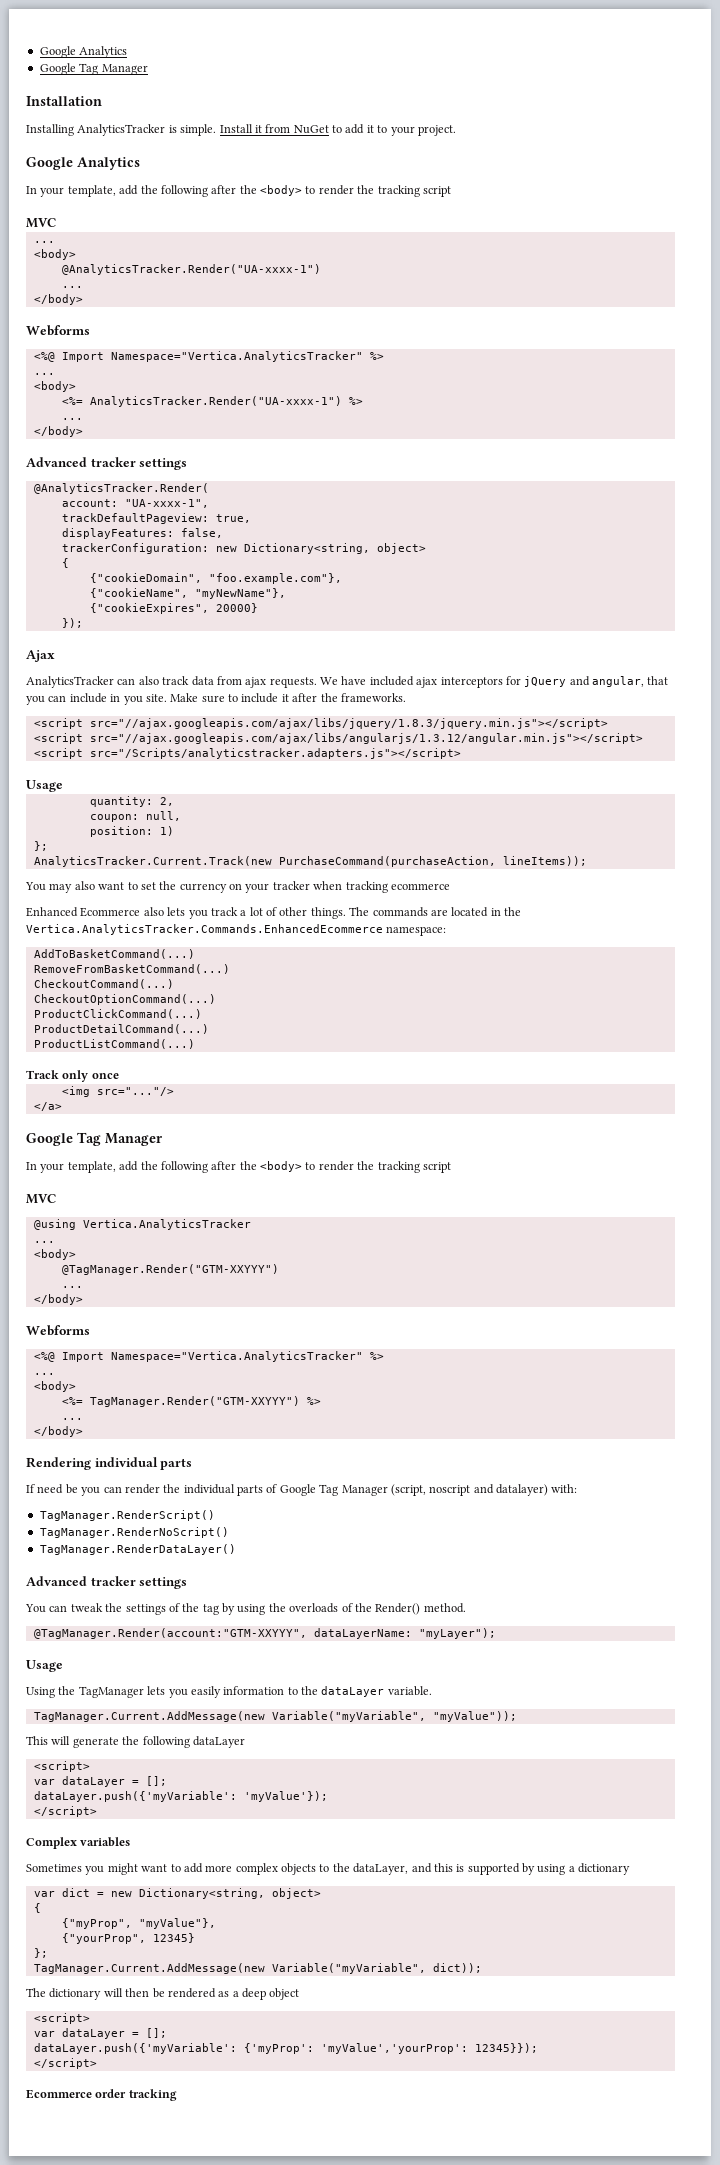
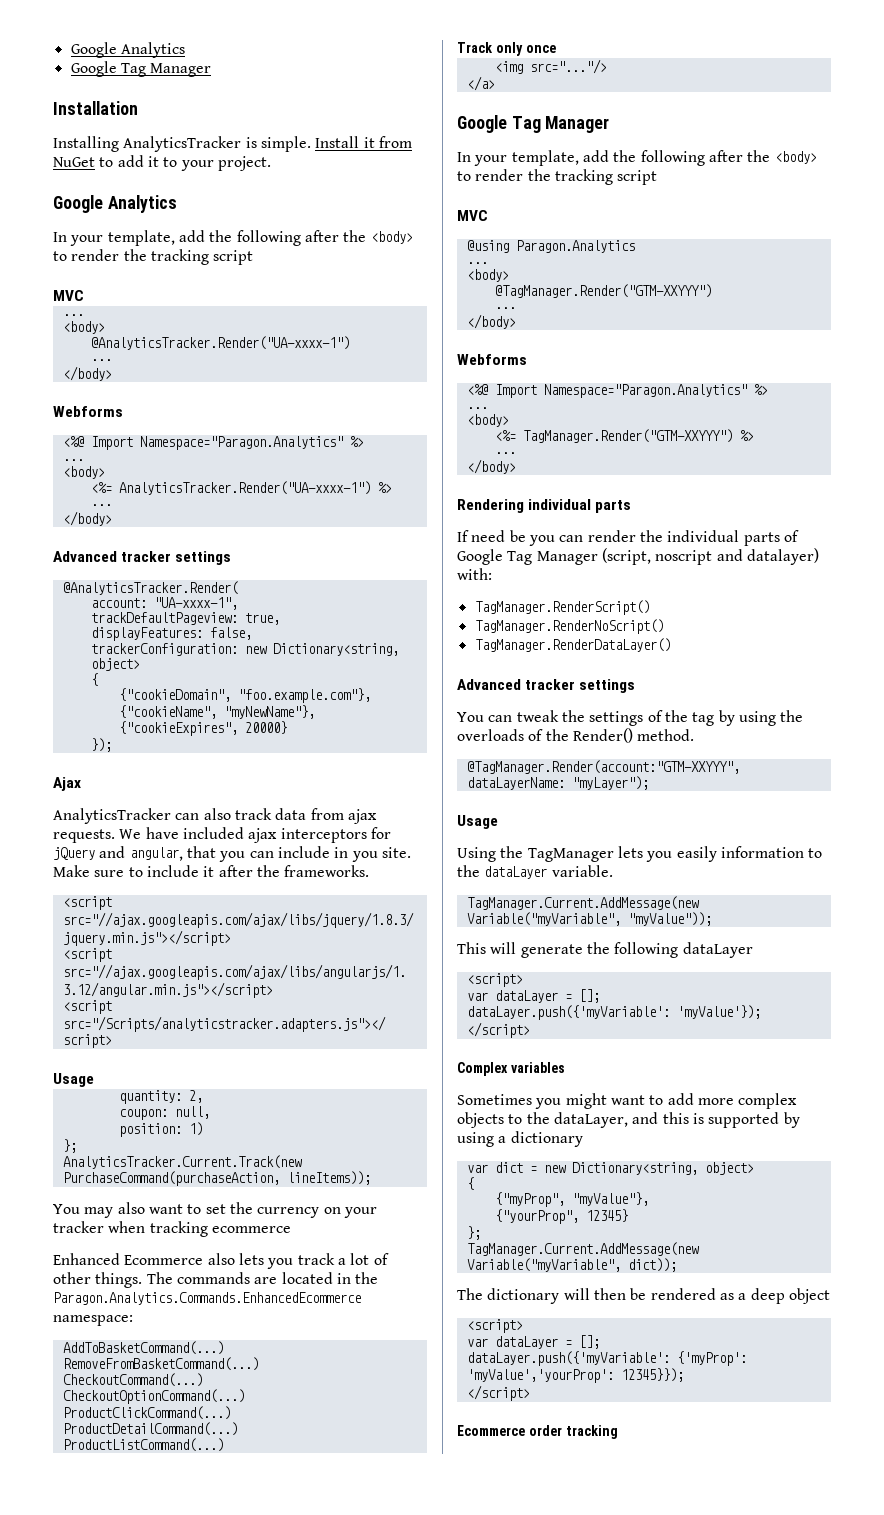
[110,351,363,362] Namespace="Vertica.AnalyticsTracker" -> [139,436,343,450] Namespace="Paragon.Analytics"
[26,924,383,935] Vertica.AnalyticsTracker.Commands.EnhancedEcommerce -> [53,1292,361,1305] Paragon.Analytics.Commands.EnhancedEcommerce
[82,1219,251,1230] Vertica.AnalyticsTracker -> [515,240,635,253] Paragon.Analytics
[110,1351,363,1362] Namespace="Vertica.AnalyticsTracker" -> [543,384,747,398] Namespace="Paragon.Analytics"

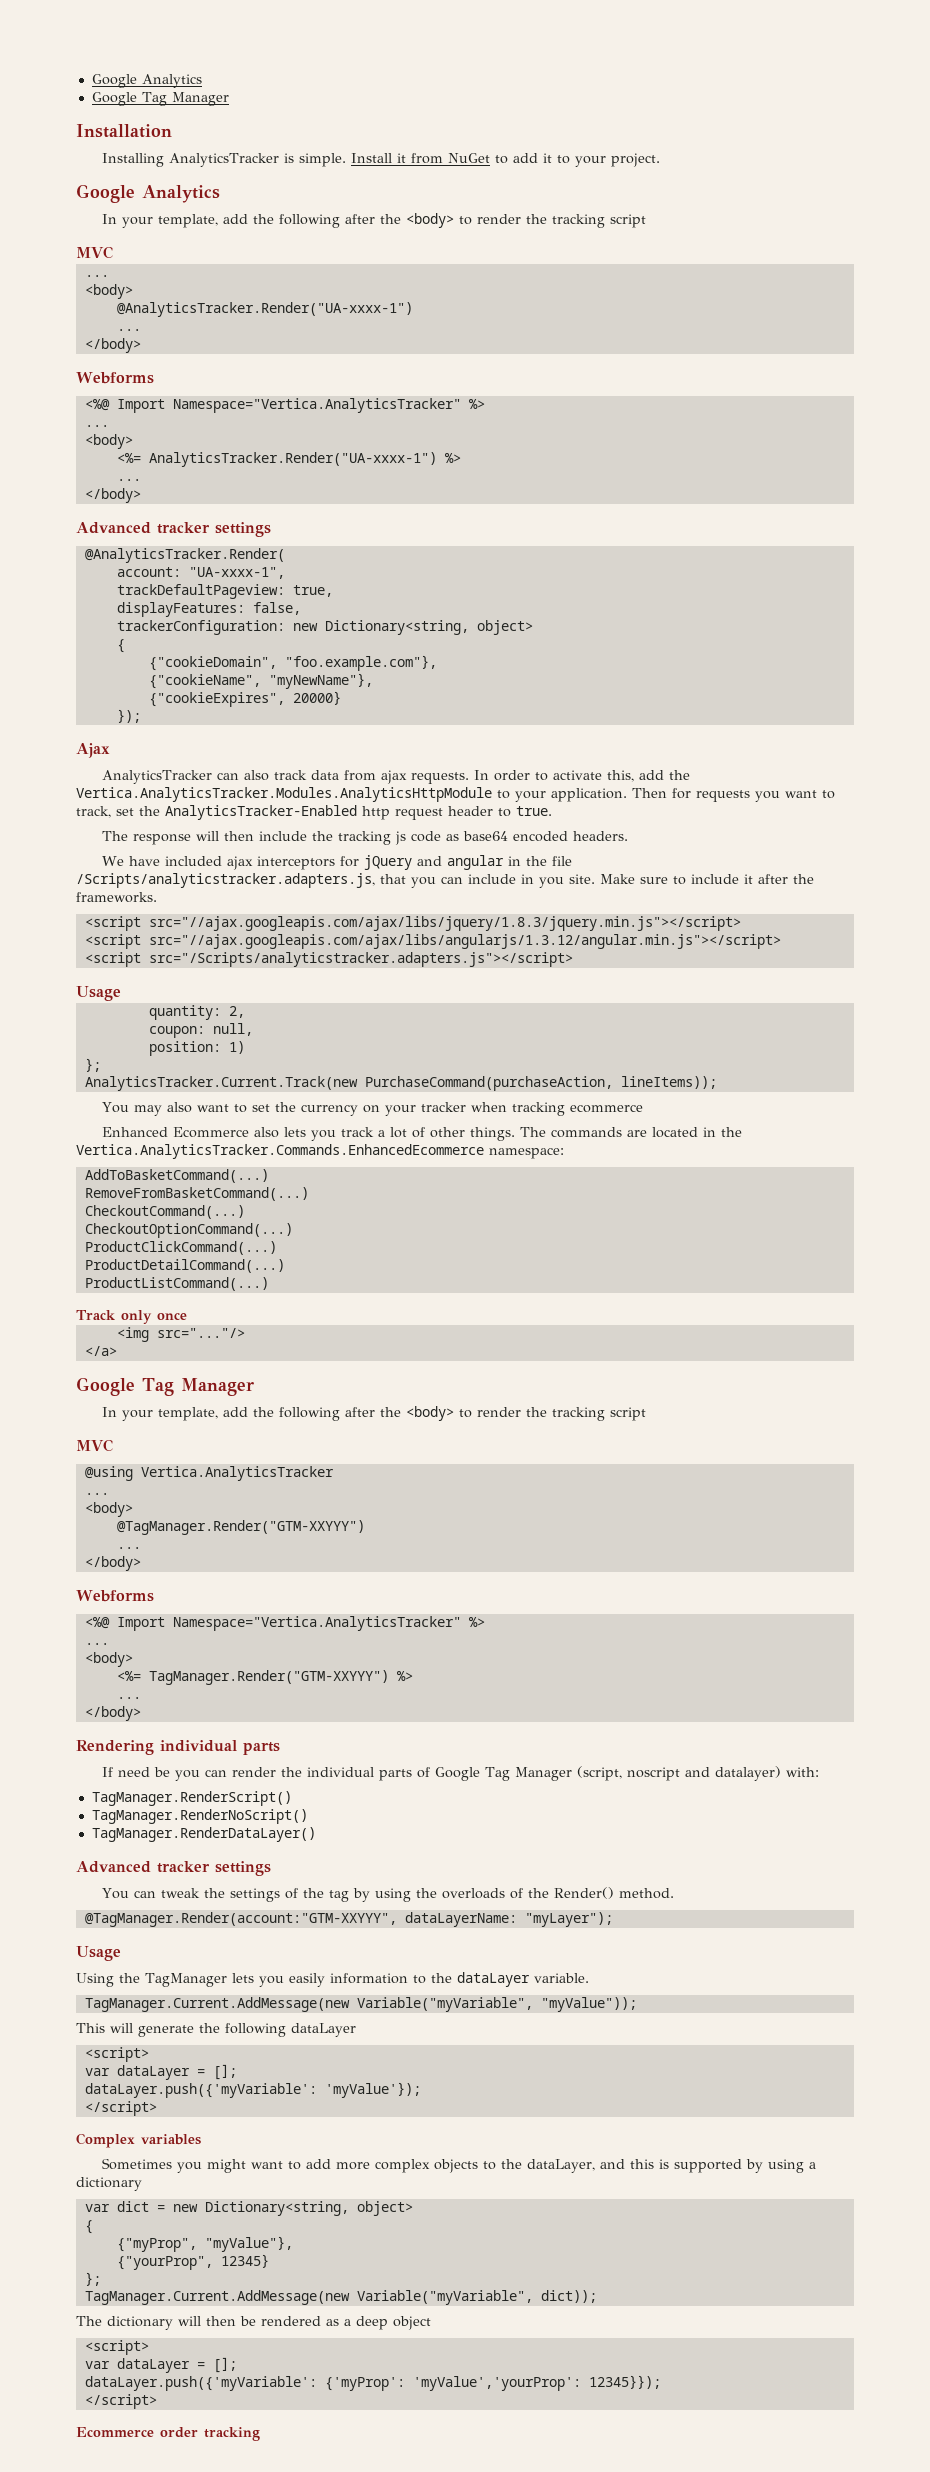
[139,436,343,450] Namespace="Paragon.Analytics" -> [172,398,461,413] Namespace="Vertica.AnalyticsTracker"
(115, 836) none -> [473,770,690,782] [76,787,835,802] [76,805,552,820] [101,831,628,845] In order to activate this, add the Vertica.AnalyticsTracker.Modules.AnalyticsHttpModule to your application. Then for requests you want to track, set the AnalyticsTracker-Enabled http request header to true. // The response will then include the tracking js code as base64 encoded headers. //
[129,847,183,861] angular, -> [446,855,572,870] [76,873,375,888] angular in the file /Scripts/analyticstracker.adapters.js,
[53,1292,361,1305] Paragon.Analytics.Commands.EnhancedEcommerce -> [76,1144,484,1159] Vertica.AnalyticsTracker.Commands.EnhancedEcommerce
[515,240,635,253] Paragon.Analytics -> [140,1466,334,1481] Vertica.AnalyticsTracker
[543,384,747,398] Namespace="Paragon.Analytics" -> [172,1616,461,1631] Namespace="Vertica.AnalyticsTracker"

